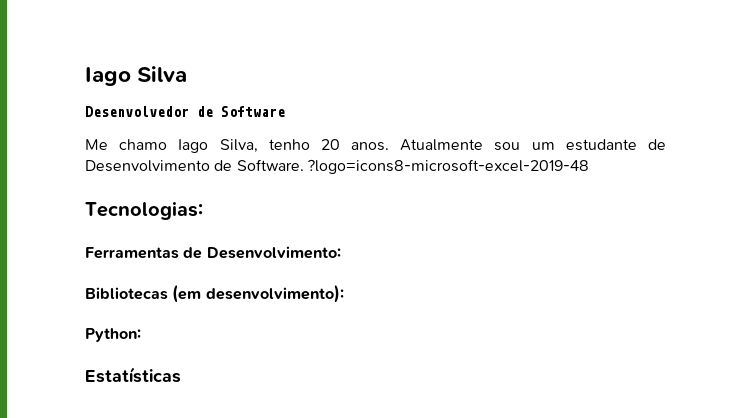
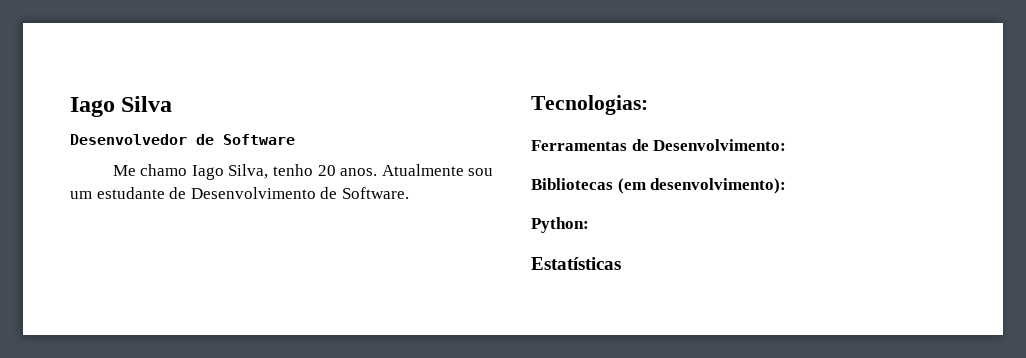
[306,159,589,174] ?logo=icons8-microsoft-excel-2019-48 -> (409, 193) none

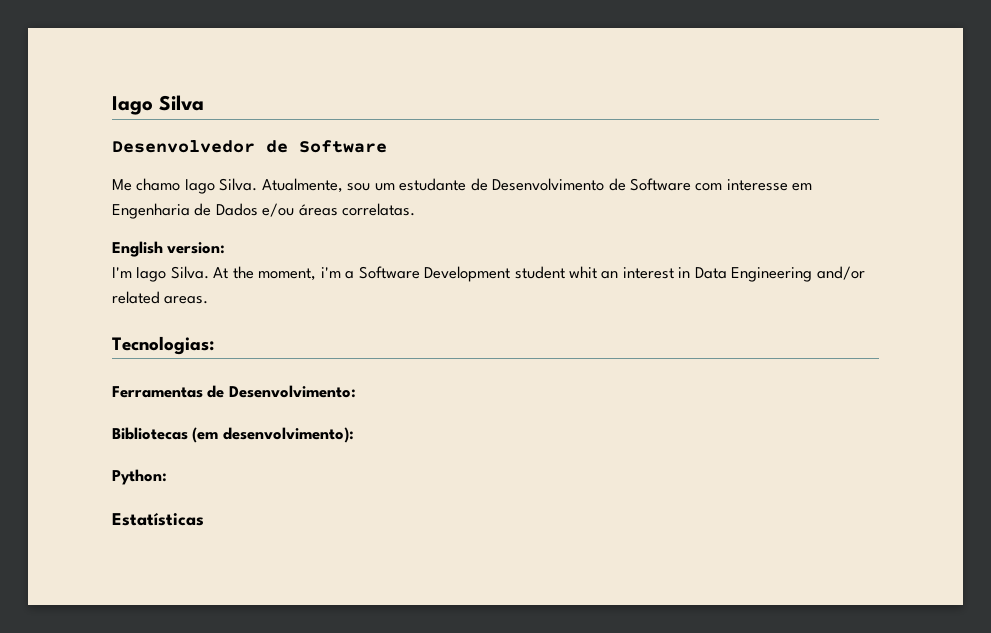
[228,164,464,179] Silva, tenho 20 anos. Atualmente -> [219,178,343,193] Silva. Atualmente,
[341,187,409,199] Software. -> [630,178,813,191] [112,203,416,219] [112,241,226,257] [112,266,865,282] [112,291,209,304] Software com interesse em Engenharia de Dados e/ou áreas correlatas. // English version: // I'm Iago Silva. At the moment, i'm a Software Development student whit an interest in Data Engineering and/or related areas.

